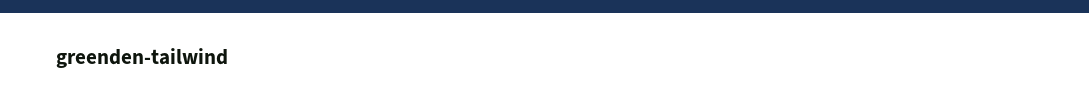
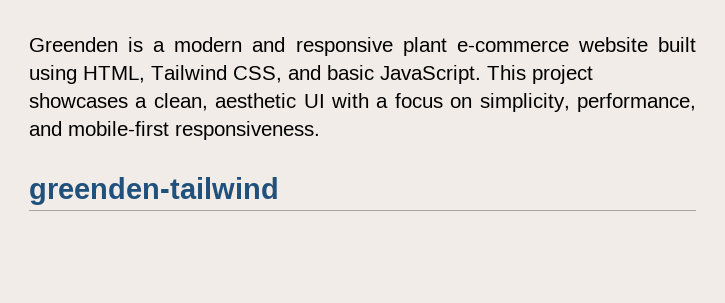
(56, 58) none -> [29,37,696,56] [29,65,593,84] [29,93,696,112] [29,121,320,140] Greenden is a modern and responsive plant e-commerce website built using HTML, Tailwind CSS, and basic JavaScript. This project showcases a clean, aesthetic UI with a focus on simplicity, performance, and mobile-first responsiveness. //

